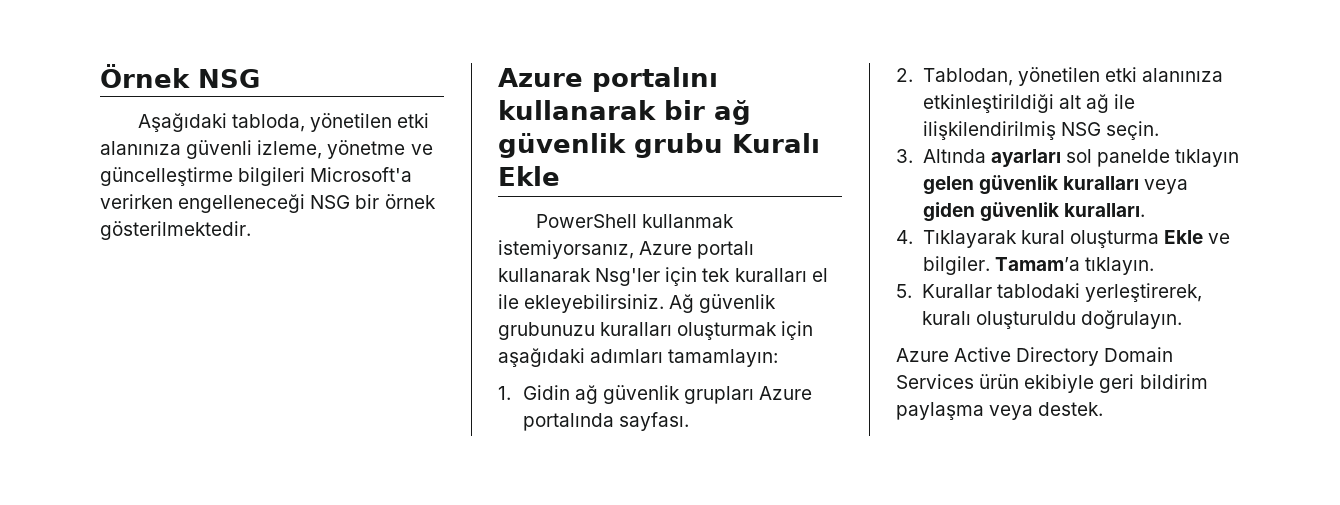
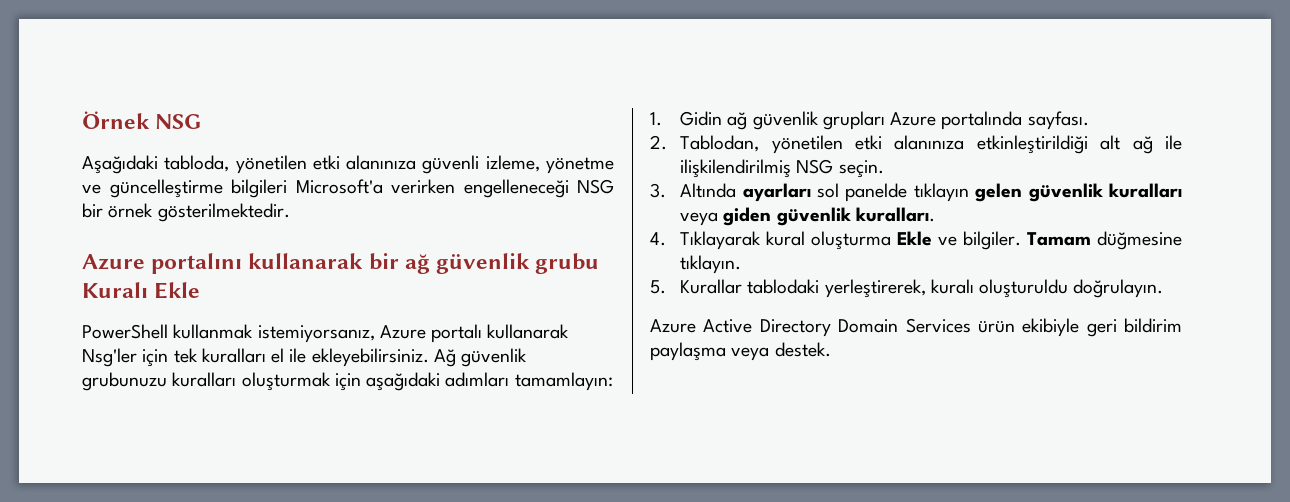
[994,257,1080,271] Tamam’a -> [1027,231,1182,250] Tamam düğmesine

